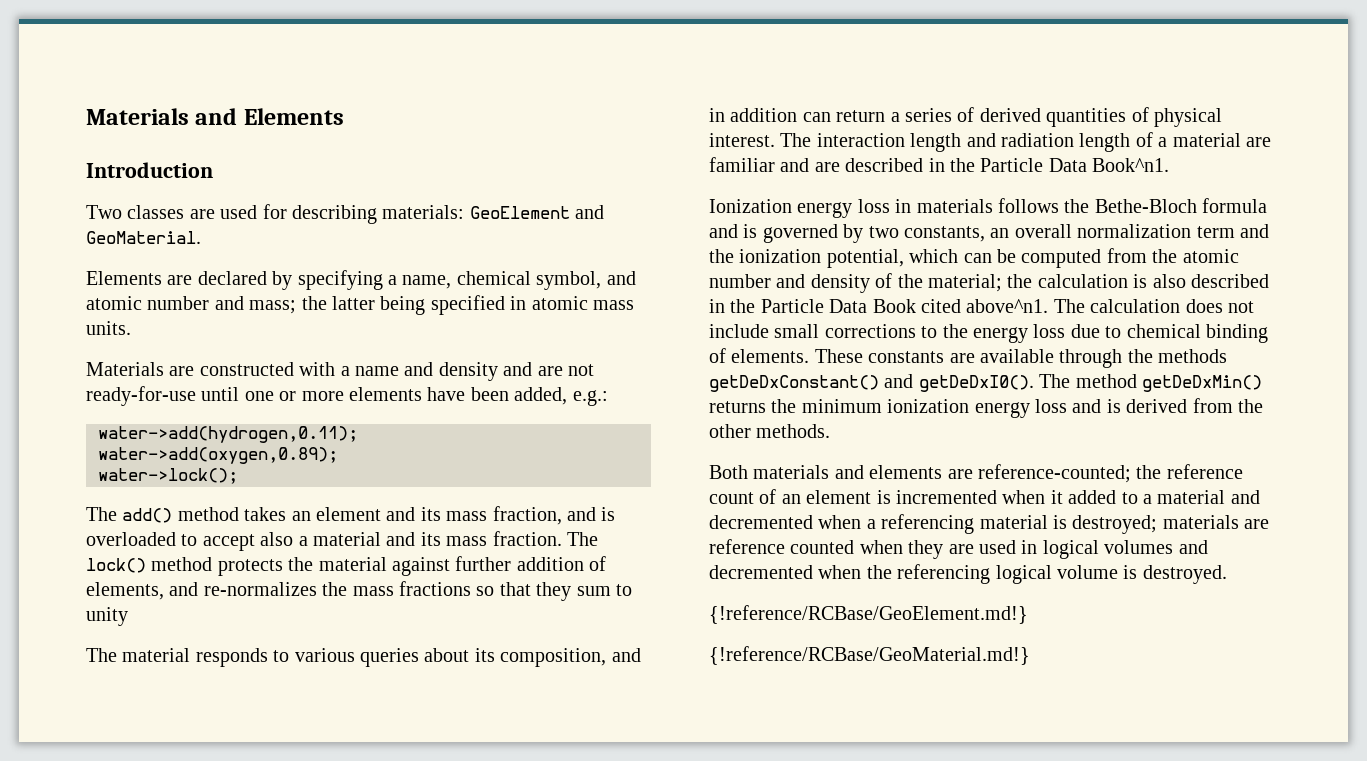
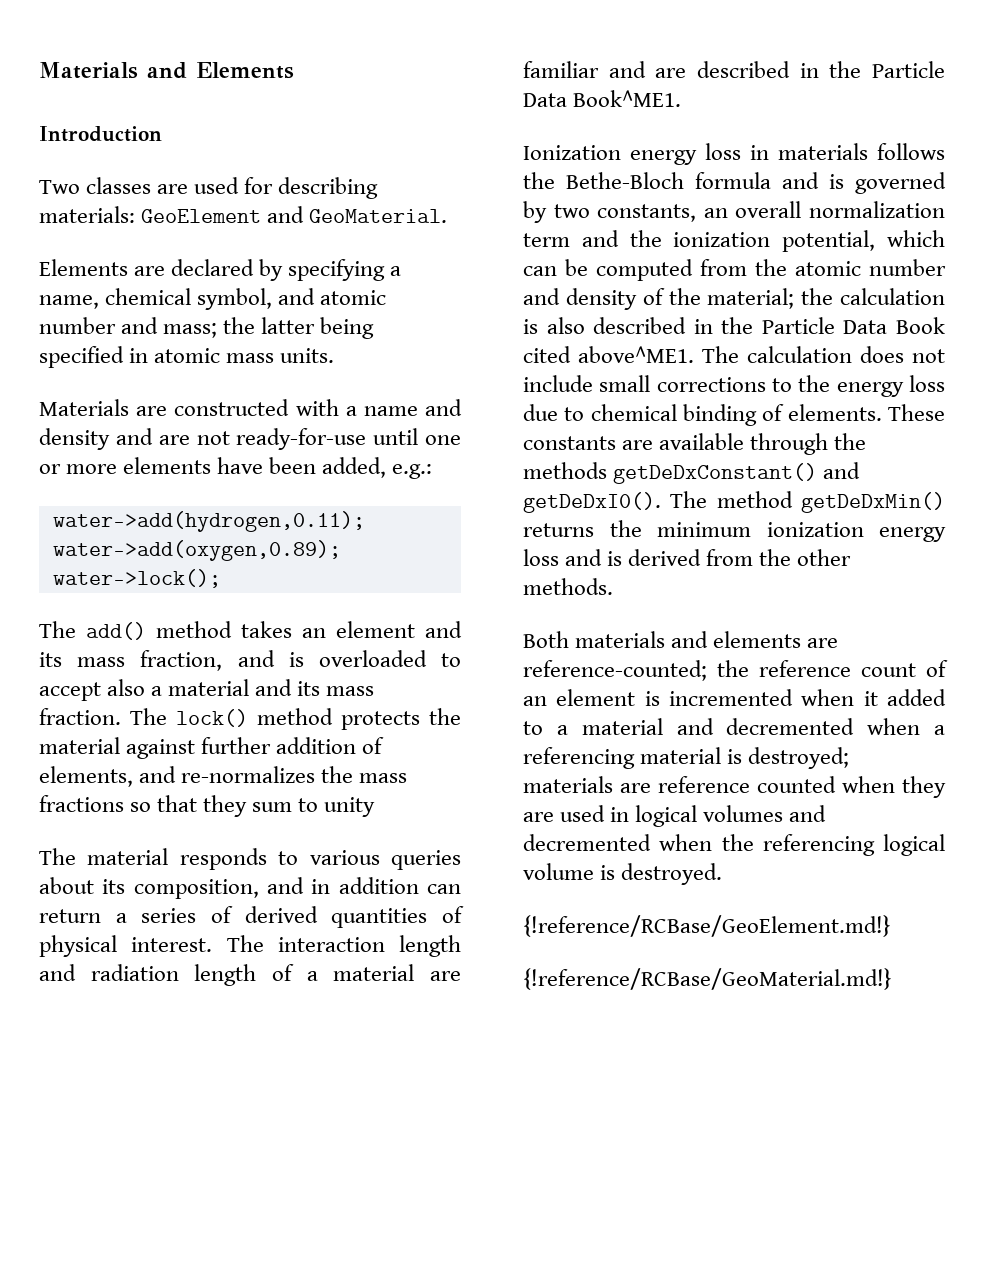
[1092,158,1170,172] Book^n1. -> [573,90,682,107] Book^ME1.
[966,299,1049,313] above^n1. -> [578,346,694,363] above^ME1.

